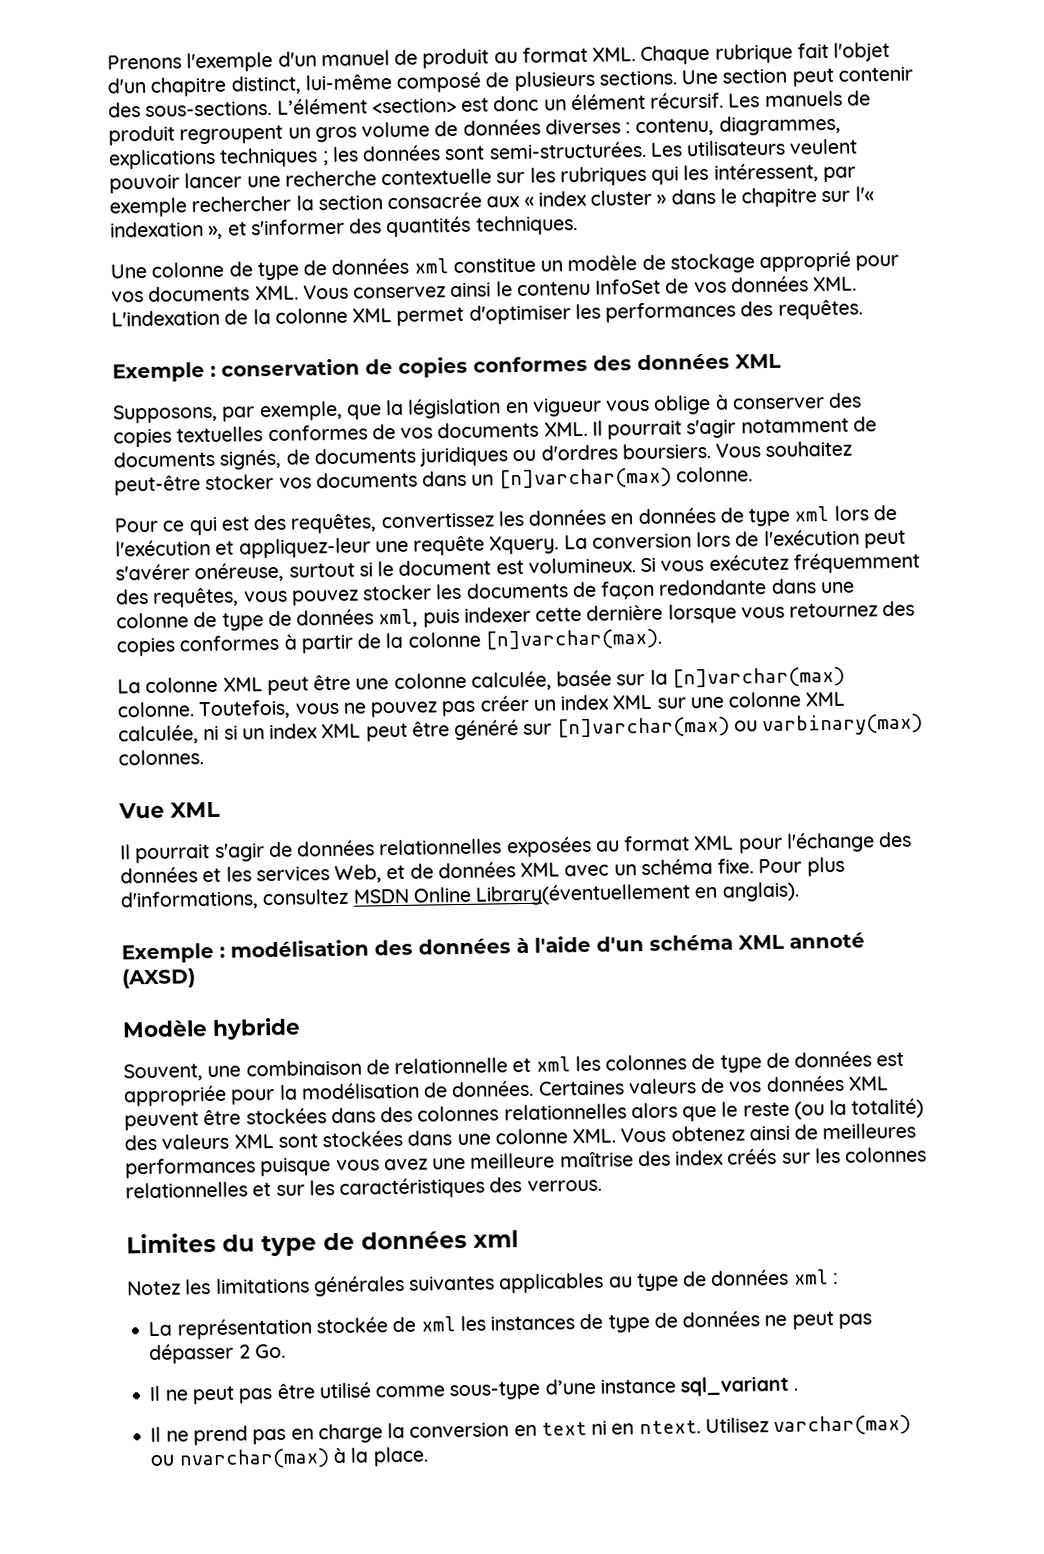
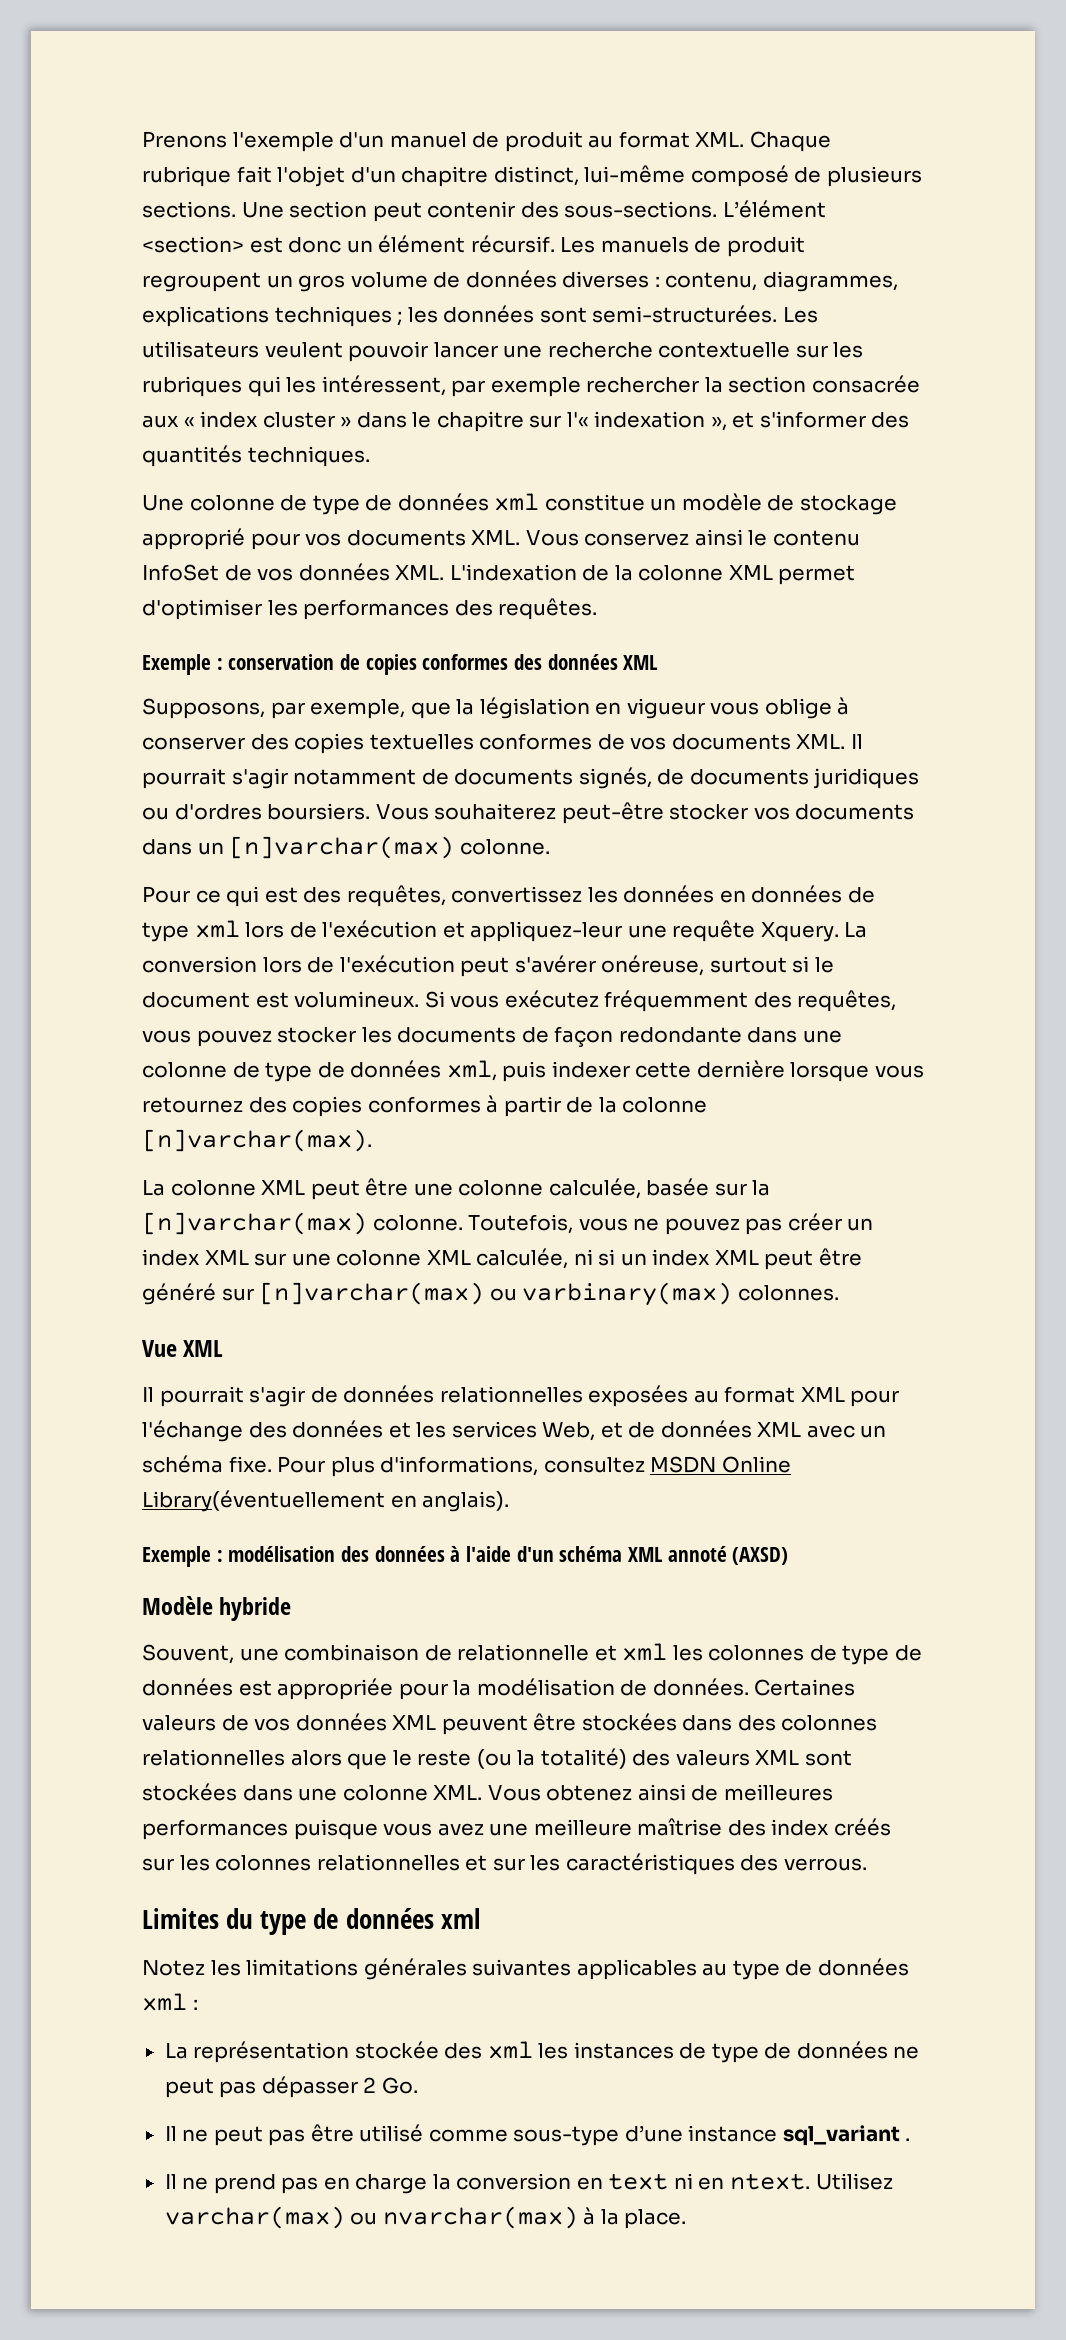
[765,440,853,458] souhaitez -> [434,803,557,820] souhaiterez
[392,1316,417,1333] de -> [444,2043,483,2059] des

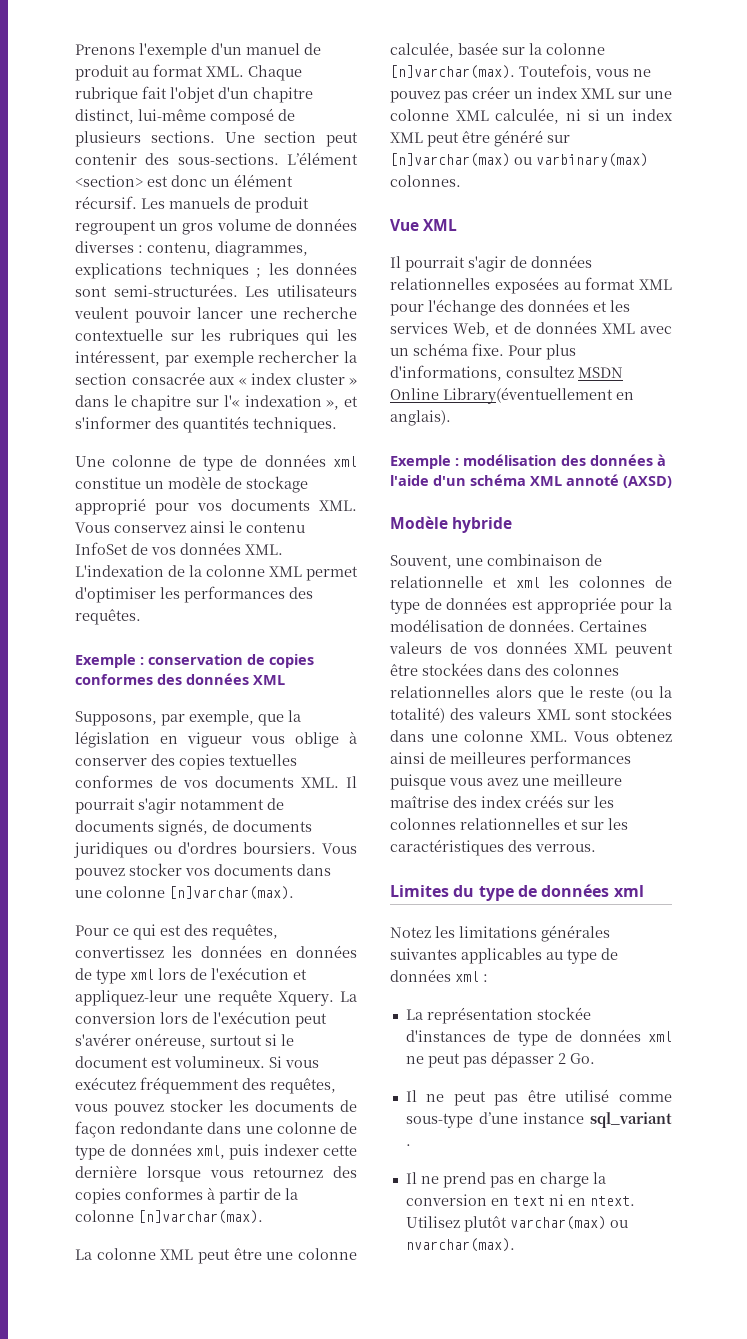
[434,802,664,824] souhaiterez peut-être -> [75,868,125,880] pouvez
[197,836,550,859] un [n]varchar(max) colonne. -> [75,886,294,900] une colonne [n]varchar(max).
[142,1212,463,1235] [n]varchar(max) colonne. -> [546,43,605,55] [390,65,515,79] colonne [n]varchar(max).
[444,2041,888,2063] des xml les instances de type de données -> [405,1029,672,1046] d'instances de type de données xml
(893, 2181) none -> [463,1216,507,1232] plutôt
[382,2206,687,2229] nvarchar(max) à la place. -> [405,1238,515,1252] nvarchar(max).

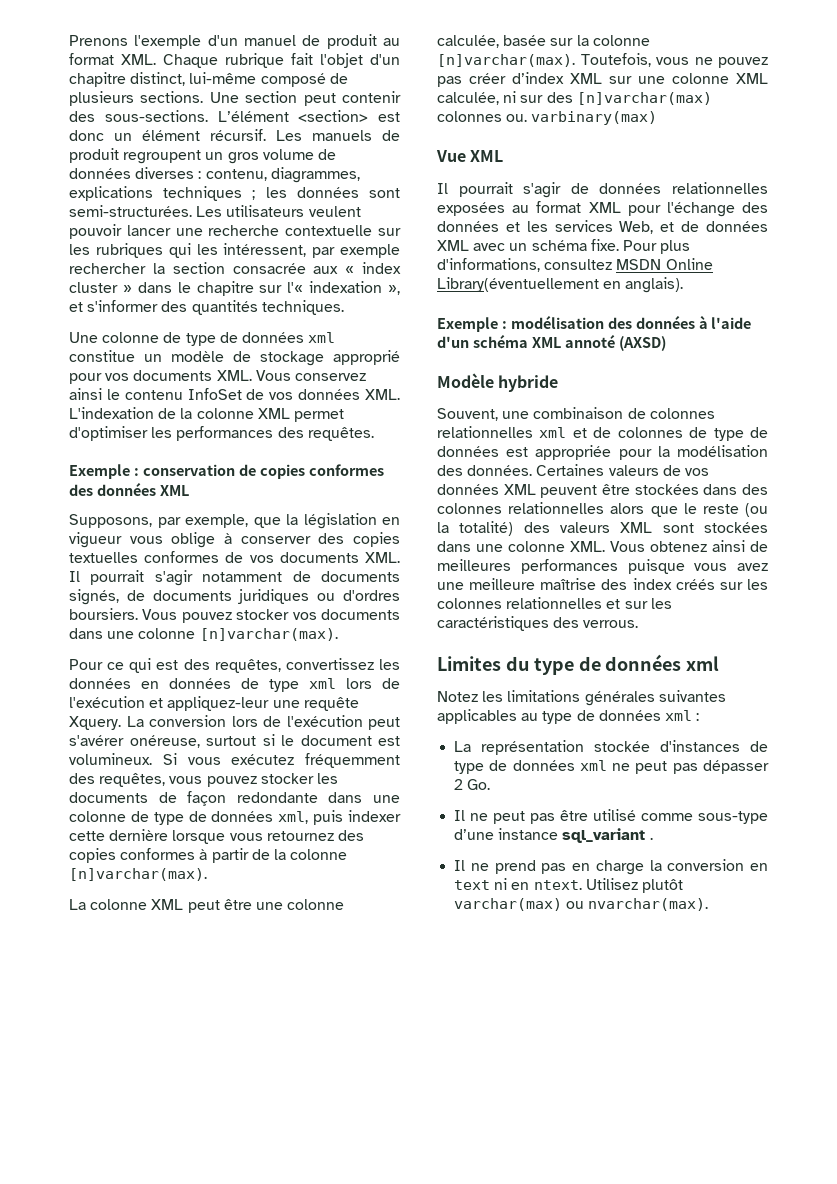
[514,87,578,99] un index -> [512,72,564,84] d’index
[587,109,673,121] [390,130,570,147] [390,153,532,167] si un index XML peut être généré sur [n]varchar(max) ou -> [520,92,712,105] [437,111,528,122] sur des [n]varchar(max) colonnes ou.
[390,175,461,187] colonnes. -> (658, 118) none
[390,576,570,588] relationnelle et xml les -> [649,408,715,419] [437,426,612,438] colonnes relationnelles xml et de
[488,620,505,632] de -> [437,465,463,476] des

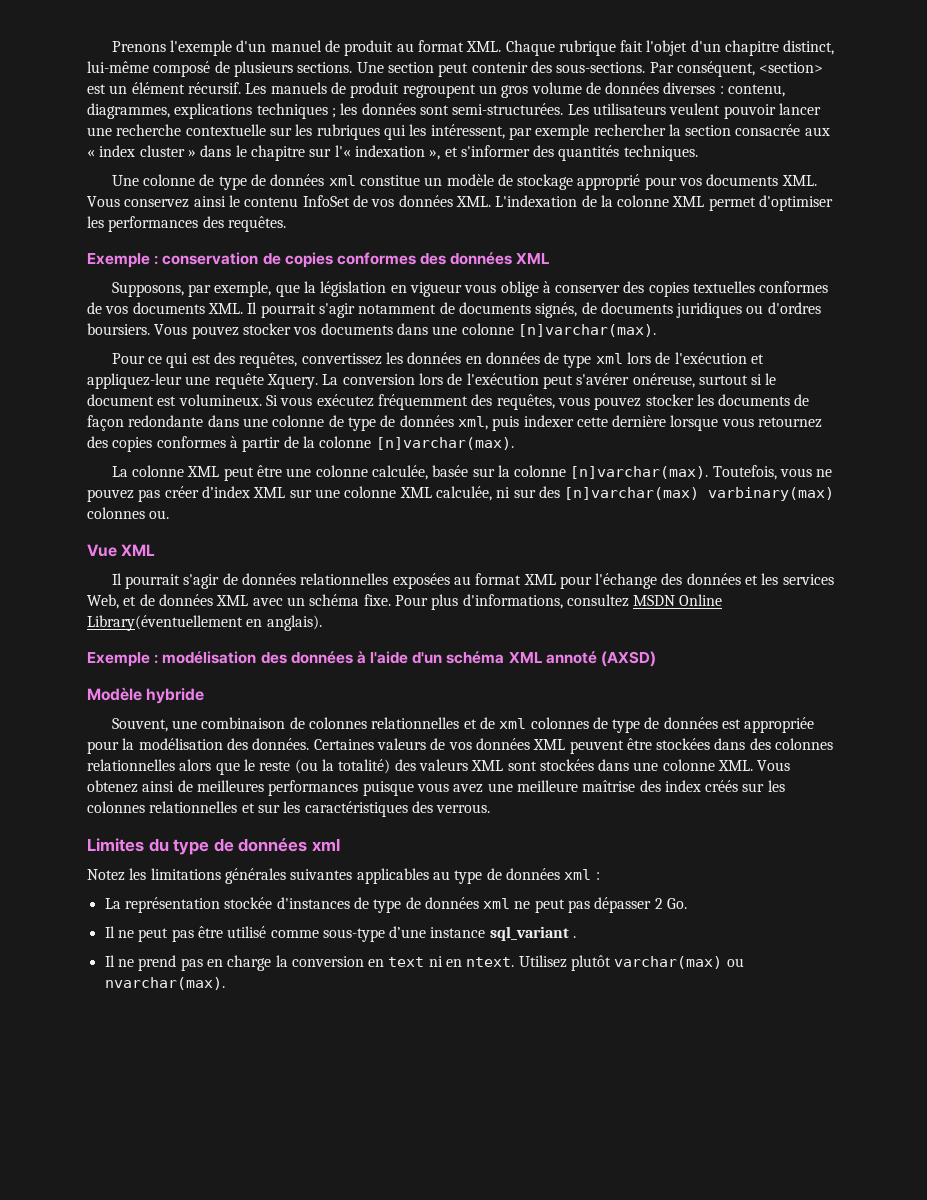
[217,111,289,122] L’élément -> [649,61,755,77] Par conséquent,
[69,130,104,141] donc -> (106, 89) none
(712, 98) none -> [708,487,835,501] varbinary(max)
[531,111,658,125] varbinary(max) -> (170, 514) none
[539,427,612,438] xml et de -> [463,717,527,729] et de xml

